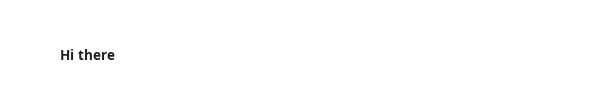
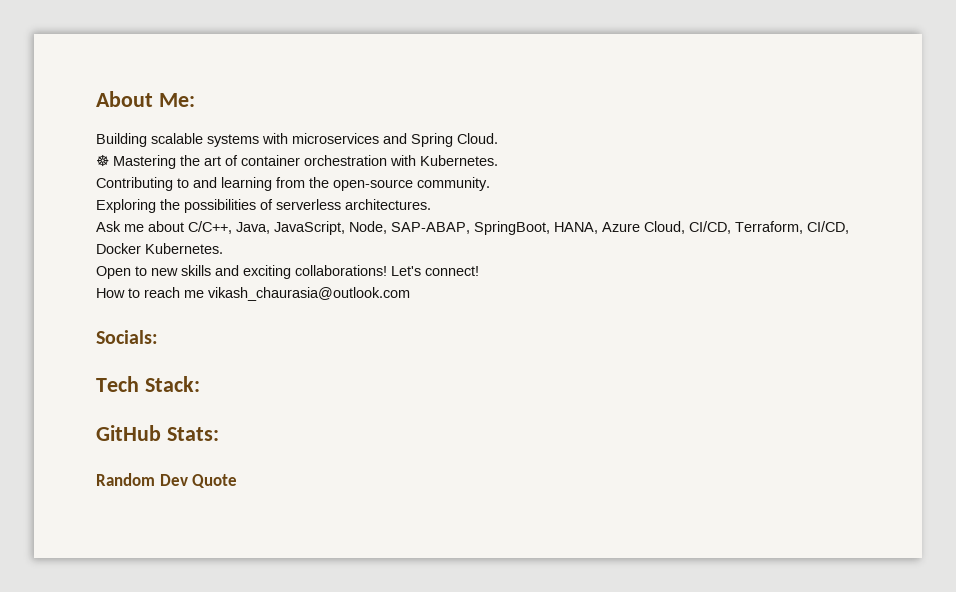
[60,49,115,60] Hi there -> [96,91,195,107] [96,133,498,147] [96,154,498,169] [96,177,490,191] [96,199,431,213] [96,221,849,235] [96,243,223,254] [96,265,479,279] [96,287,410,301] [96,330,158,344] [96,376,200,392] [96,425,219,441] [96,473,238,488] About Me: // Building scalable systems with microservices and Spring Cloud. // ☸ Mastering the art of container orchestration with Kubernetes. // Contributing to and learning from the open-source community. // Exploring the possibilities of serverless architectures. // Ask me about C/C++, Java, JavaScript, Node, SAP-ABAP, SpringBoot, HANA, Azure Cloud, CI/CD, Terraform, CI/CD, Docker Kubernetes. // Open to new skills and exciting collaborations! Let's connect! // How to reach me vikash_chaurasia@outlook.com // Socials: // Tech Stack: // GitHub Stats: // Random Dev Quote

